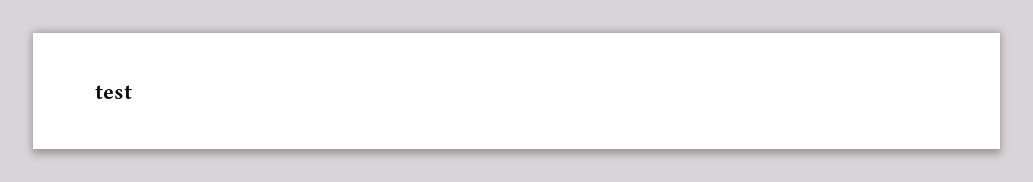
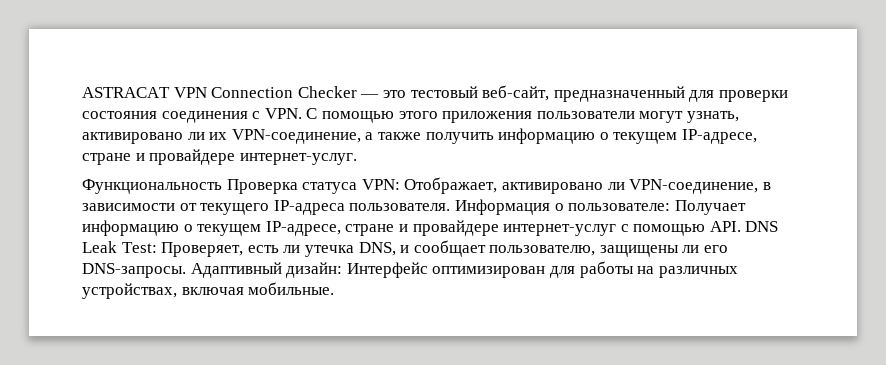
[95,85,132,99] test -> [82,85,788,102] [82,108,739,123] [82,128,757,144] [82,149,357,165] [82,177,771,194] [82,199,746,215] [82,220,779,236] [82,240,729,257] [82,261,738,278] [82,282,335,299] ASTRACAT VPN Connection Checker — это тестовый веб-сайт, предназначенный для проверки состояния соединения с VPN. С помощью этого приложения пользователи могут узнать, активировано ли их VPN-соединение, а также получить информацию о текущем IP-адресе, стране и провайдере интернет-услуг. // Функциональность Проверка статуса VPN: Отображает, активировано ли VPN-соединение, в зависимости от текущего IP-адреса пользователя. Информация о пользователе: Получает информацию о текущем IP-адресе, стране и провайдере интернет-услуг с помощью API. DNS Leak Test: Проверяет, есть ли утечка DNS, и сообщает пользователю, защищены ли его DNS-запросы. Адаптивный дизайн: Интерфейс оптимизирован для работы на различных устройствах, включая мобильные.

